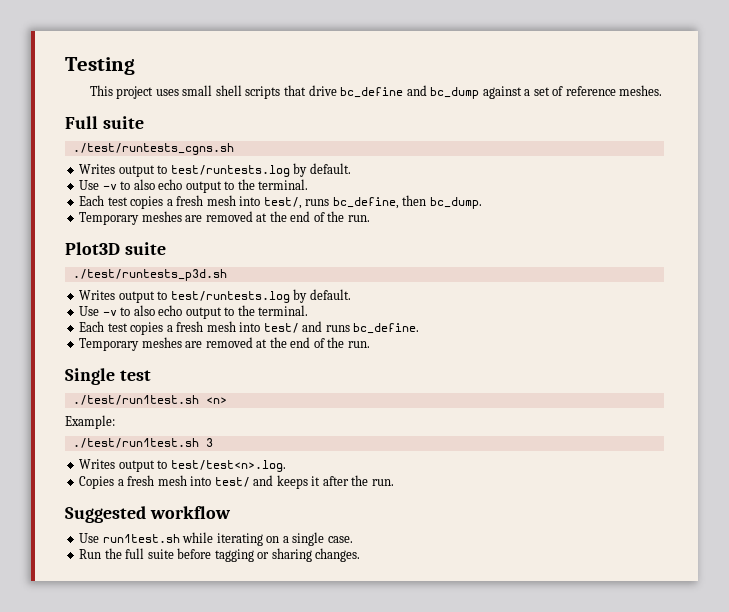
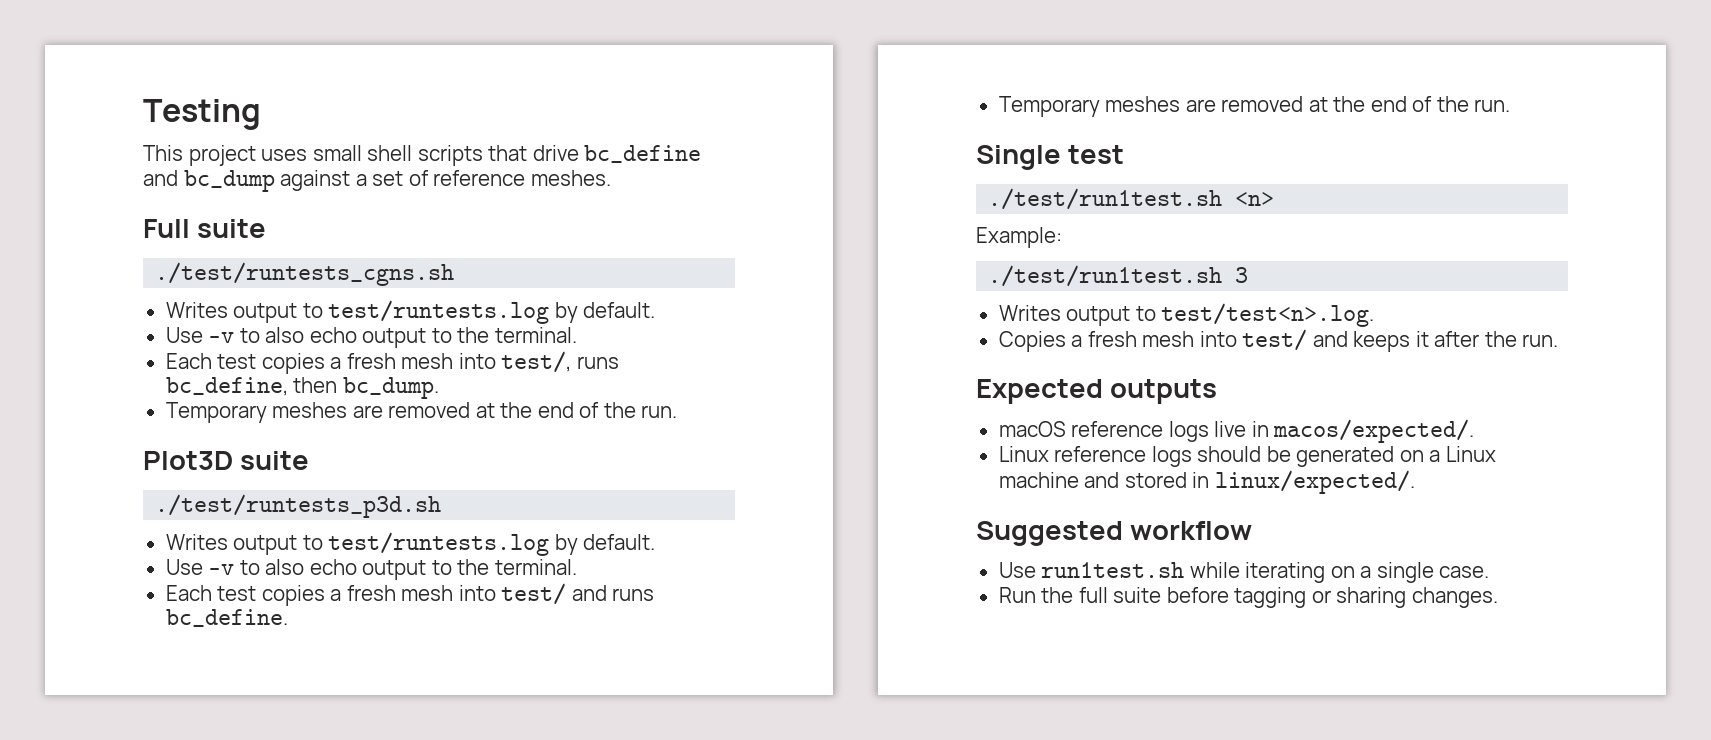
(394, 482) none -> [976,379,1218,404] [998,419,1475,443] [998,446,1496,467] [998,470,1415,494] // Expected outputs // macOS reference logs live in macos/expected/. // Linux reference logs should be generated on a Linux machine and stored in linux/expected/.

